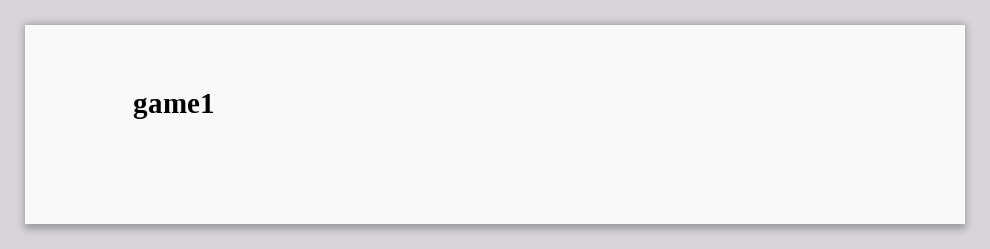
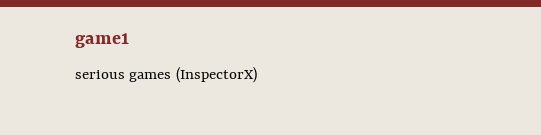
(215, 106) none -> [75,67,257,83] // serious games (InspectorX)

